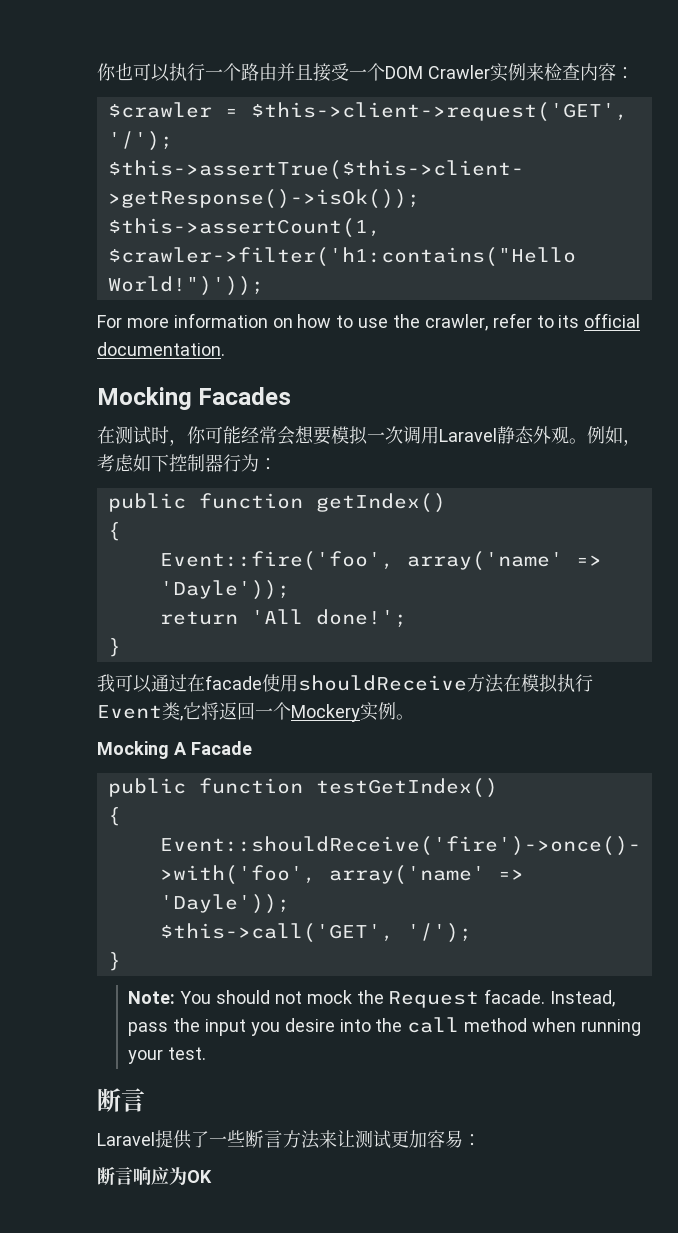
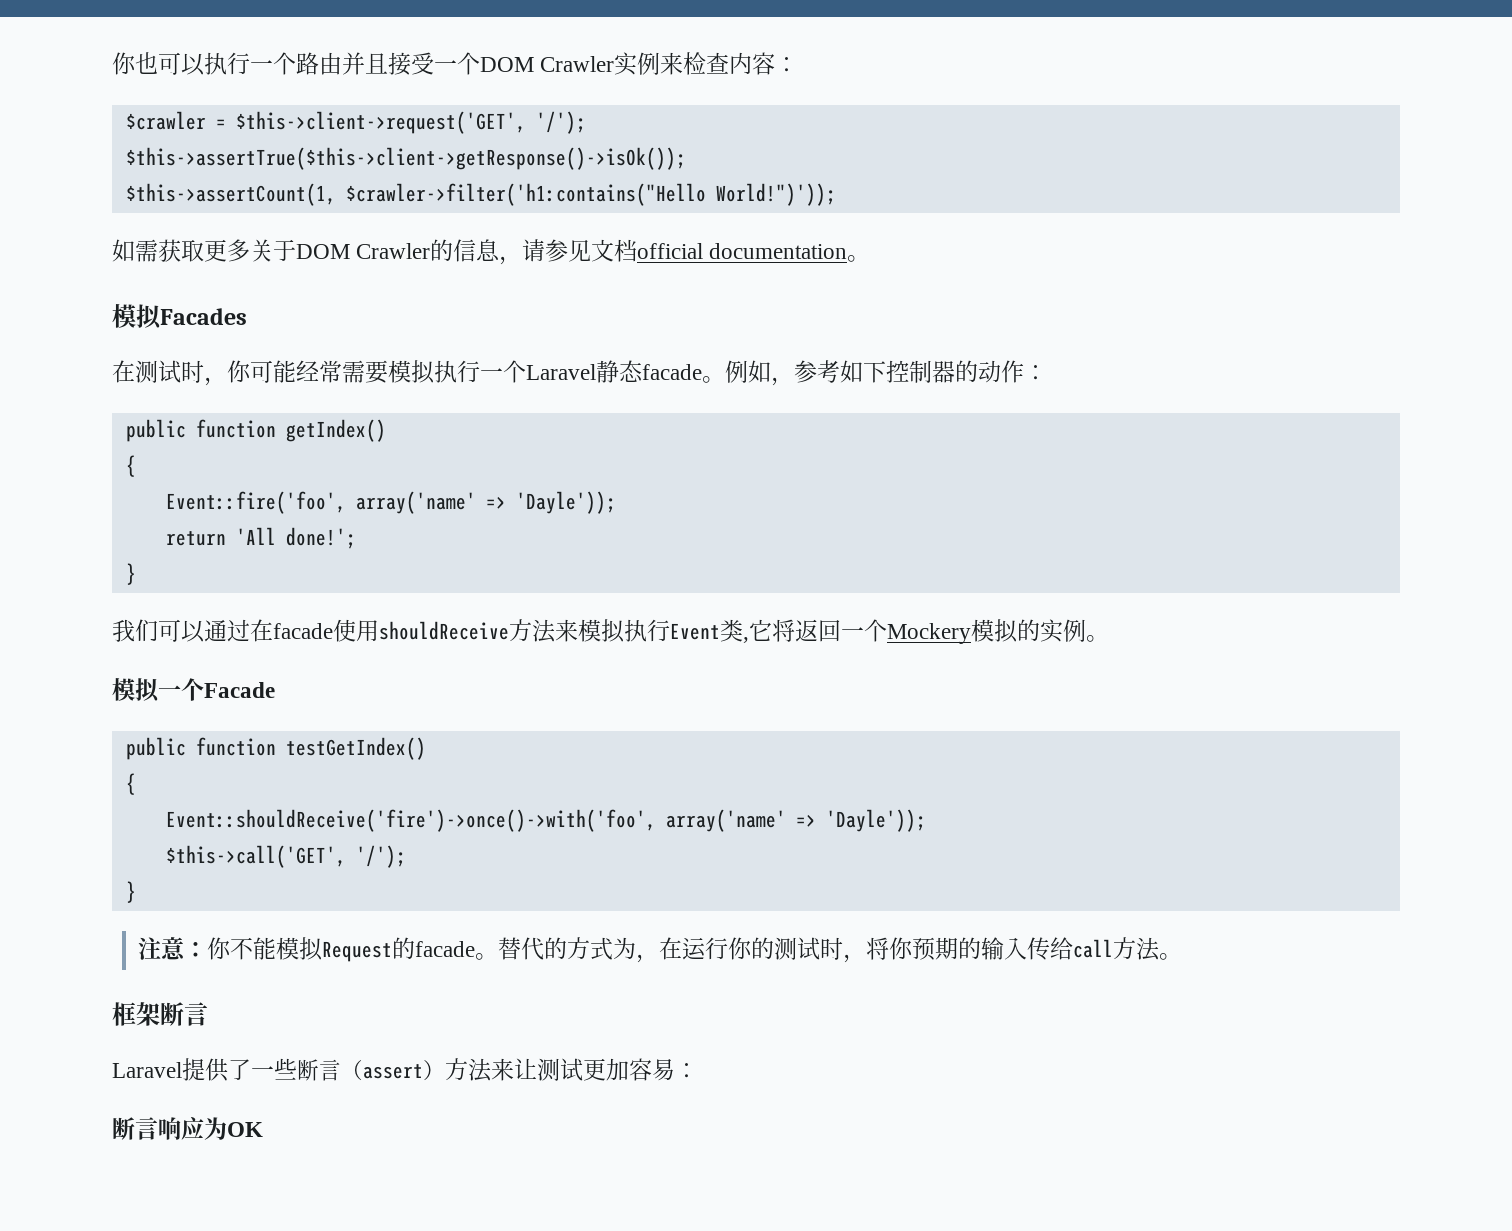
[97,313,641,331] [97,342,225,356] [97,387,192,410] For more information on how to use the crawler, refer to its official documentation. // Mocking -> [112,239,871,265] [112,304,162,329] 如需获取更多关于DOM Crawler的信息，请参见文档official documentation。 // 模拟
[277,425,439,445] 会想要模拟一次调用 -> [342,360,526,384] 需要模拟执行一个
[533,426,569,444] 外观 -> [642,364,702,380] facade
[97,454,134,472] 考虑 -> [794,360,840,383] 参考
[223,454,259,472] 行为 -> [955,360,1024,383] 的动作
(115, 683) none -> [135,619,158,642] 们
[503,674,521,692] 在 -> [555,619,578,642] 来
(360, 713) none -> [971,619,1040,643] 模拟的
[97,741,187,759] Mocking A -> [112,678,204,702] 模拟一个
[128,989,616,1008] [128,1017,641,1036] [128,1047,207,1064] Note: You should not mock the Request facade. Instead, pass the input you desire into the call method when running your test. // -> [138,937,1183,963] [112,1002,160,1026] 注意：你不能模拟Request的facade。替代的方式为，在运行你的测试时，将你预期的输入传给call方法。 // 框架
(283, 1139) none -> [341,1060,445,1081] （assert）

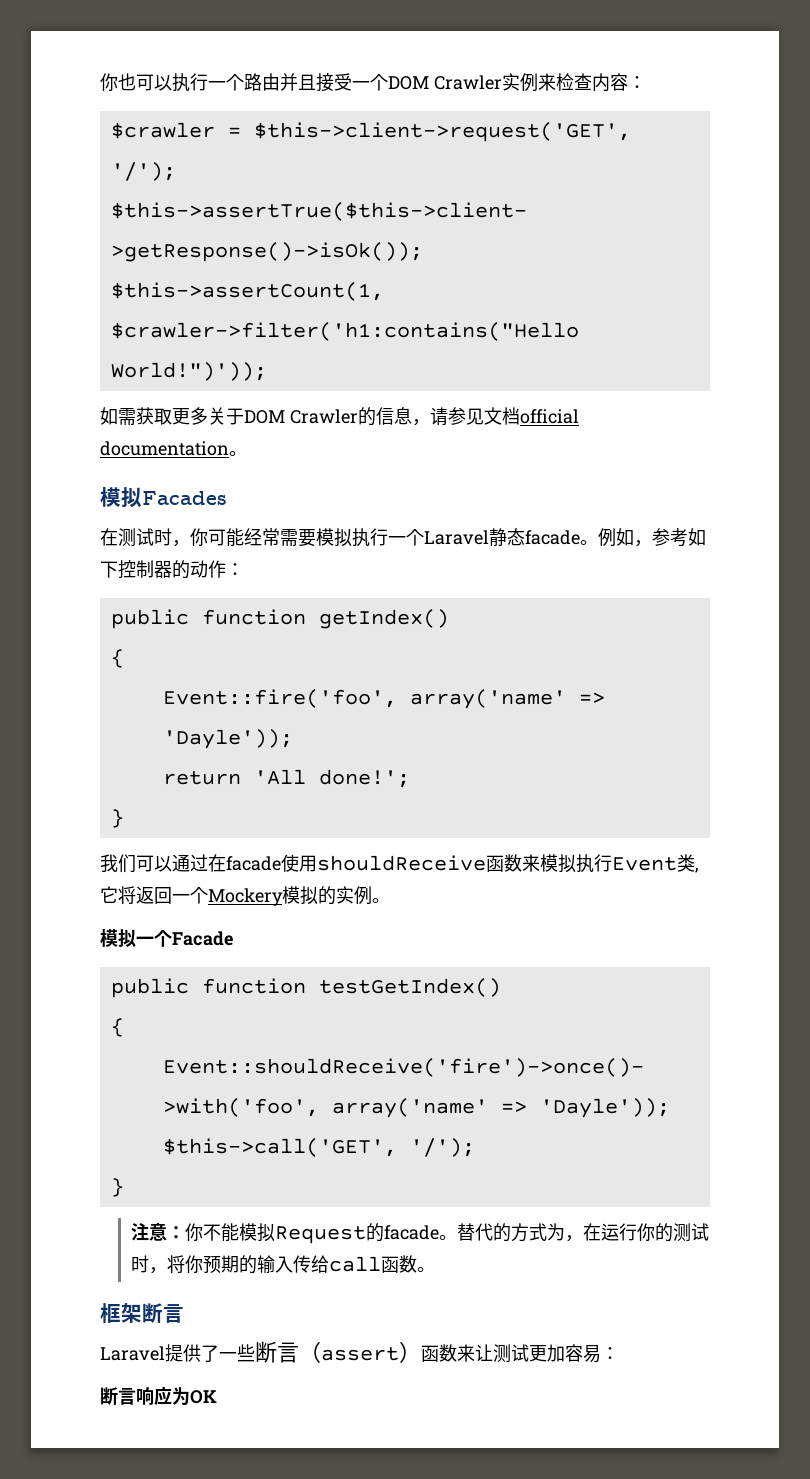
[509,619,556,643] 方法 -> [486,854,522,872] 函数
[1113,937,1161,961] 方法 -> [380,1255,417,1273] 函数
[445,1058,492,1082] 方法 -> [421,1344,457,1362] 函数

